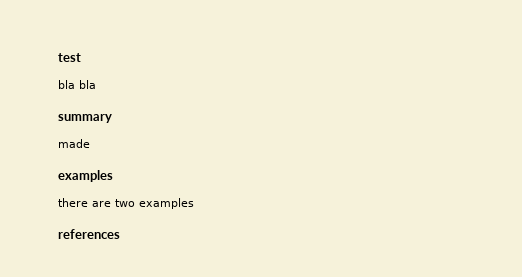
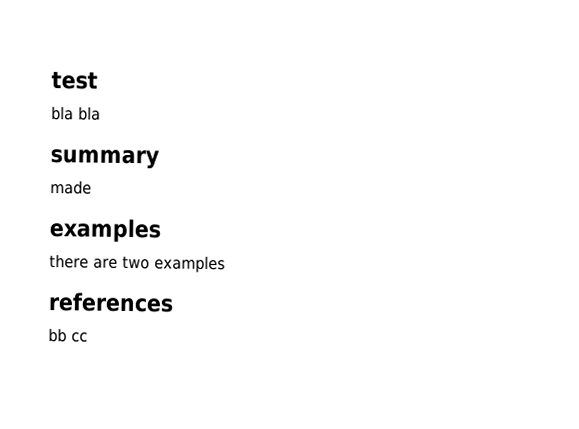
(120, 234) none -> [48,328,88,343] // bb cc

